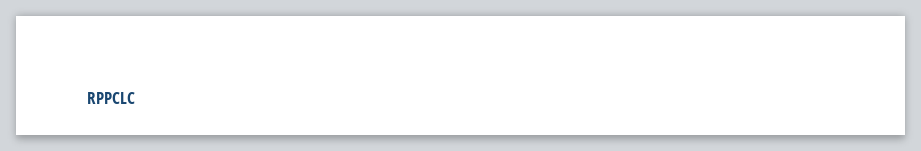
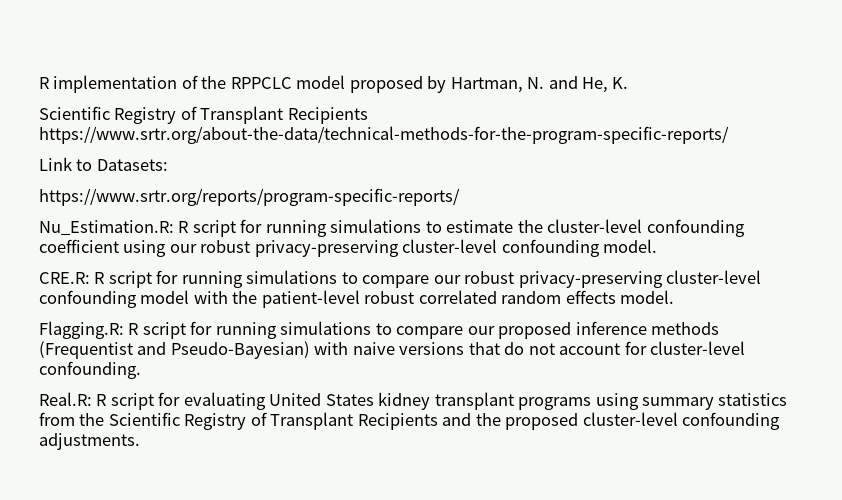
[87,92,135,104] RPPCLC -> [39,75,629,93] [39,106,368,124] [39,126,729,144] [39,157,168,171] [39,188,460,206] [39,219,745,237] [39,239,658,257] [39,270,762,288] [39,290,675,308] [39,321,720,339] [39,341,746,359] [39,361,141,379] [39,392,788,410] [39,412,781,430] [39,433,140,450] R implementation of the RPPCLC model proposed by Hartman, N. and He, K. // Scientific Registry of Transplant Recipients https://www.srtr.org/about-the-data/technical-methods-for-the-program-specific-reports/ // Link to Datasets: // https://www.srtr.org/reports/program-specific-reports/ // Nu_Estimation.R: R script for running simulations to estimate the cluster-level confounding coefficient using our robust privacy-preserving cluster-level confounding model. // CRE.R: R script for running simulations to compare our robust privacy-preserving cluster-level confounding model with the patient-level robust correlated random effects model. // Flagging.R: R script for running simulations to compare our proposed inference methods (Frequentist and Pseudo-Bayesian) with naive versions that do not account for cluster-level confounding. // Real.R: R script for evaluating United States kidney transplant programs using summary statistics from the Scientific Registry of Transplant Recipients and the proposed cluster-level confounding adjustments.

